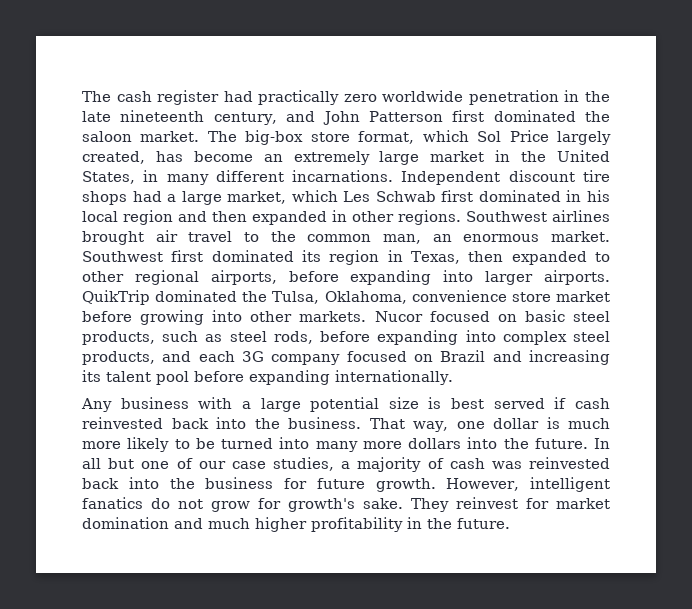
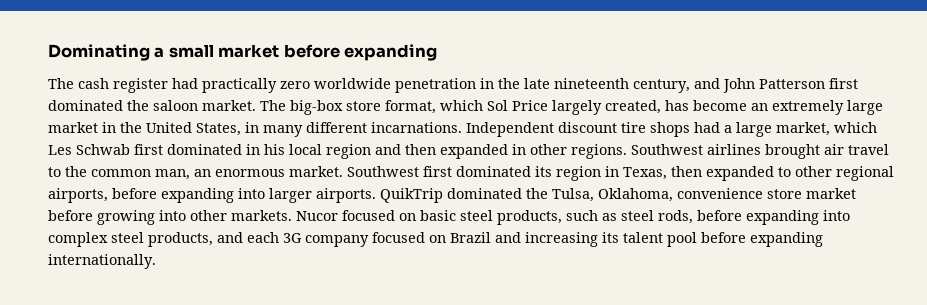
(82, 96) none -> [48,44,438,61] Dominating a small market before expanding //
[81,397,610,412] [82,417,610,432] [82,437,610,452] [82,457,611,472] [82,477,610,492] [82,497,610,512] [82,517,510,532] // Any business with a large potential size is best served if cash reinvested back into the business. That way, one dollar is much more likely to be turned into many more dollars into the future. In all but one of our case studies, a majority of cash was reinvested back into the business for future growth. However, intelligent fanatics do not grow for growth's sake. They reinvest for market domination and much higher profitability in the future. -> (156, 261) none

